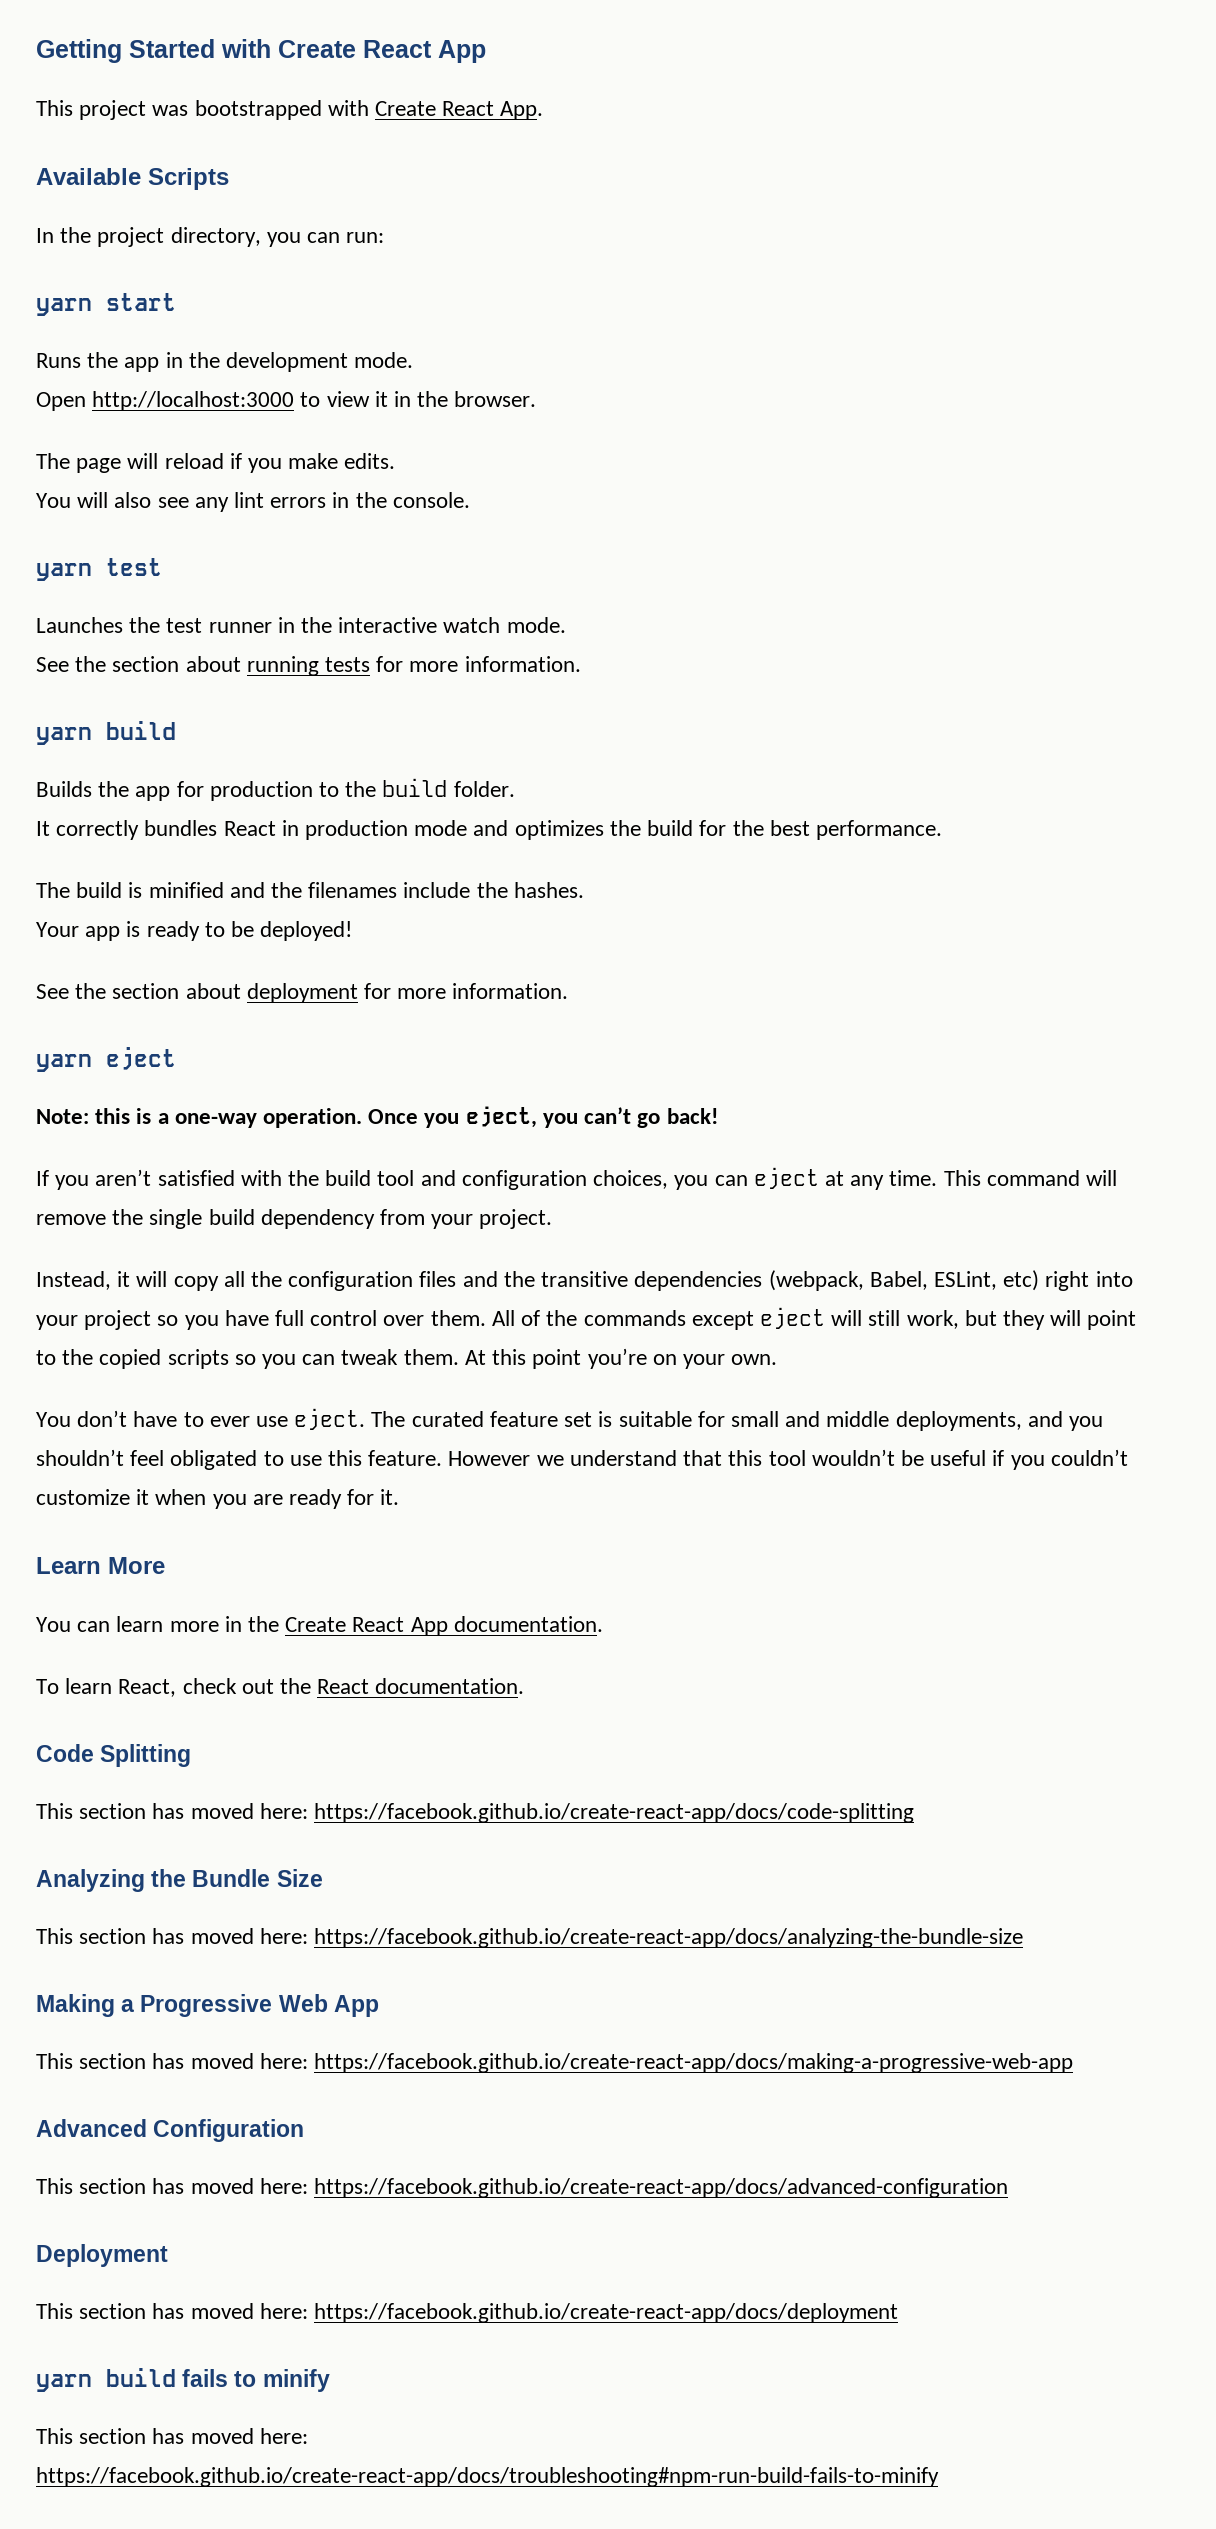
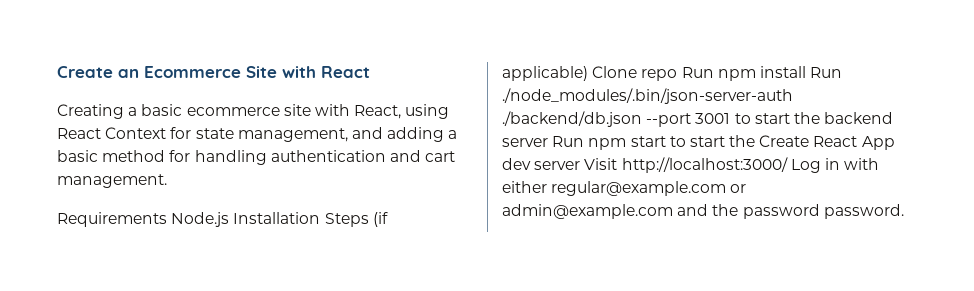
[36,39,486,63] [36,100,544,120] [36,168,229,190] [36,227,385,247] [36,293,176,316] [36,352,414,372] [36,391,537,411] [36,453,396,473] [36,492,470,512] [36,558,162,581] [36,617,566,633] [36,656,581,676] [36,721,176,745] [36,778,515,801] [36,820,942,840] [36,882,584,898] [36,921,353,941] [36,983,569,1003] [36,1047,176,1072] [36,1106,718,1128] [36,1167,1117,1190] [36,1209,553,1229] [36,1270,1133,1291] [36,1307,1137,1330] [36,1348,778,1369] [36,1408,1103,1431] [36,1449,1128,1470] [36,1489,400,1509] [36,1557,165,1574] [36,1616,603,1636] [36,1678,525,1697] [36,1744,192,1767] [36,1803,915,1823] [36,1869,323,1892] [36,1928,1024,1948] [36,1994,379,2017] [36,2053,1074,2073] [36,2119,305,2142] [36,2178,1009,2198] [36,2244,168,2267] [36,2303,899,2323] [36,2368,330,2392] [36,2428,308,2444] [36,2467,939,2487] Getting Started with Create React App // This project was bootstrapped with Create React App. // Available Scripts // In the project directory, you can run: // yarn start // Runs the app in the development mode. // Open http://localhost:3000 to view it in the browser. // The page will reload if you make edits. // You will also see any lint errors in the console. // yarn test // Launches the test runner in the interactive watch mode. // See the section about running tests for more information. // yarn build // Builds the app for production to the build folder. // It correctly bundles React in production mode and optimizes the build for the best performance. // The build is minified and the filenames include the hashes. // Your app is ready to be deployed! // See the section about deployment for more information. // yarn eject // Note: this is a one-way operation. Once you eject, you can’t go back! // If you aren’t satisfied with the build tool and configuration choices, you can eject at any time. This command will remove the single build dependency from your project. // Instead, it will copy all the configuration files and the transitive dependencies (webpack, Babel, ESLint, etc) right into your project so you have full control over them. All of the commands except eject will still work, but they will point to the copied scripts so you can tweak them. At this point you’re on your own. // You don’t have to ever use eject. The curated feature set is suitable for small and middle deployments, and you shouldn’t feel obligated to use this feature. However we understand that this tool wouldn’t be useful if you couldn’t customize it when you are ready for it. // Learn More // You can learn more in the Create React App documentation. // To learn React, check out the React documentation. // Code Splitting // This section has moved here: https://facebook.github.io/create-react-app/docs/code-splitting // Analyzing the Bundle Size // This section has moved here: https://facebook.github.io/create-react-app/docs/analyzing-the-bundle-size // Making a Progressive Web App // This section has moved here: https://facebook.github.io/create-react-app/docs/making-a-progressive-web-app // Advanced Configuration // This section has moved here: https://facebook.github.io/create-react-app/docs/advanced-configuration // Deployment // This section has moved here: https://facebook.github.io/create-react-app/docs/deployment // yarn build fails to minify // This section has moved here: https://facebook.github.io/create-react-app/docs/troubleshooting#npm-run-build-fails-to-minify -> [57,66,370,78] [57,104,450,119] [57,127,458,142] [57,150,456,165] [57,174,167,188] [57,212,388,227] [502,66,843,81] [502,88,793,104] [502,111,894,127] [502,135,895,150] [502,157,880,173] [502,181,747,196] [502,204,904,219] Create an Ecommerce Site with React // Creating a basic ecommerce site with React, using React Context for state management, and adding a basic method for handling authentication and cart management. // Requirements Node.js Installation Steps (if applicable) Clone repo Run npm install Run ./node_modules/.bin/json-server-auth ./backend/db.json --port 3001 to start the backend server Run npm start to start the Create React App dev server Visit http://localhost:3000/ Log in with either regular@example.com or admin@example.com and the password password.

